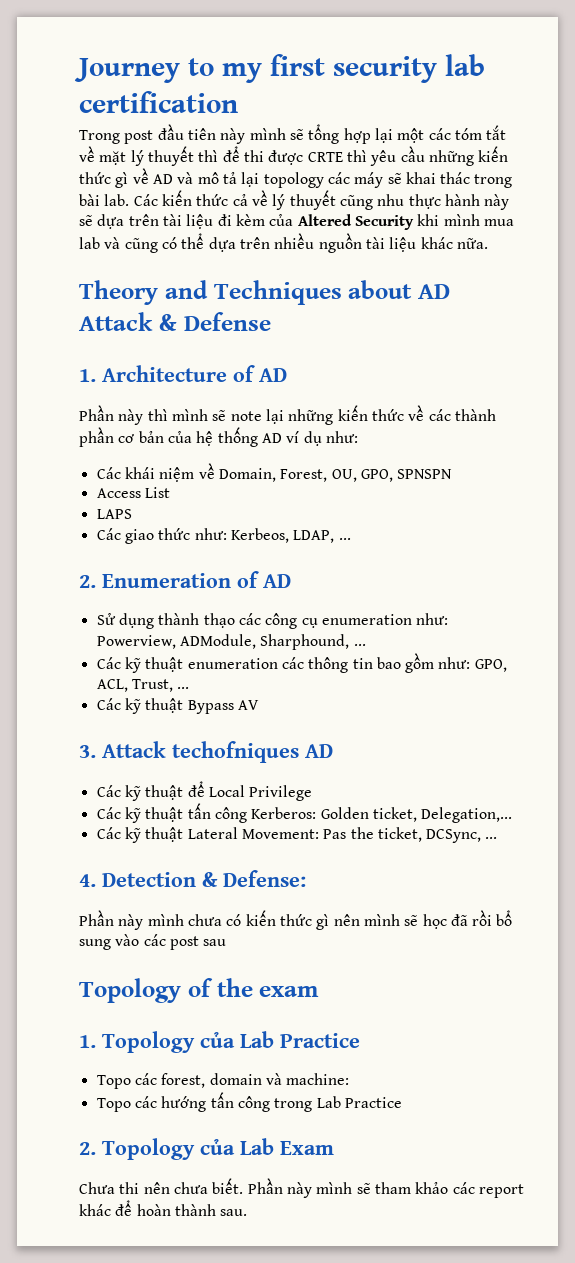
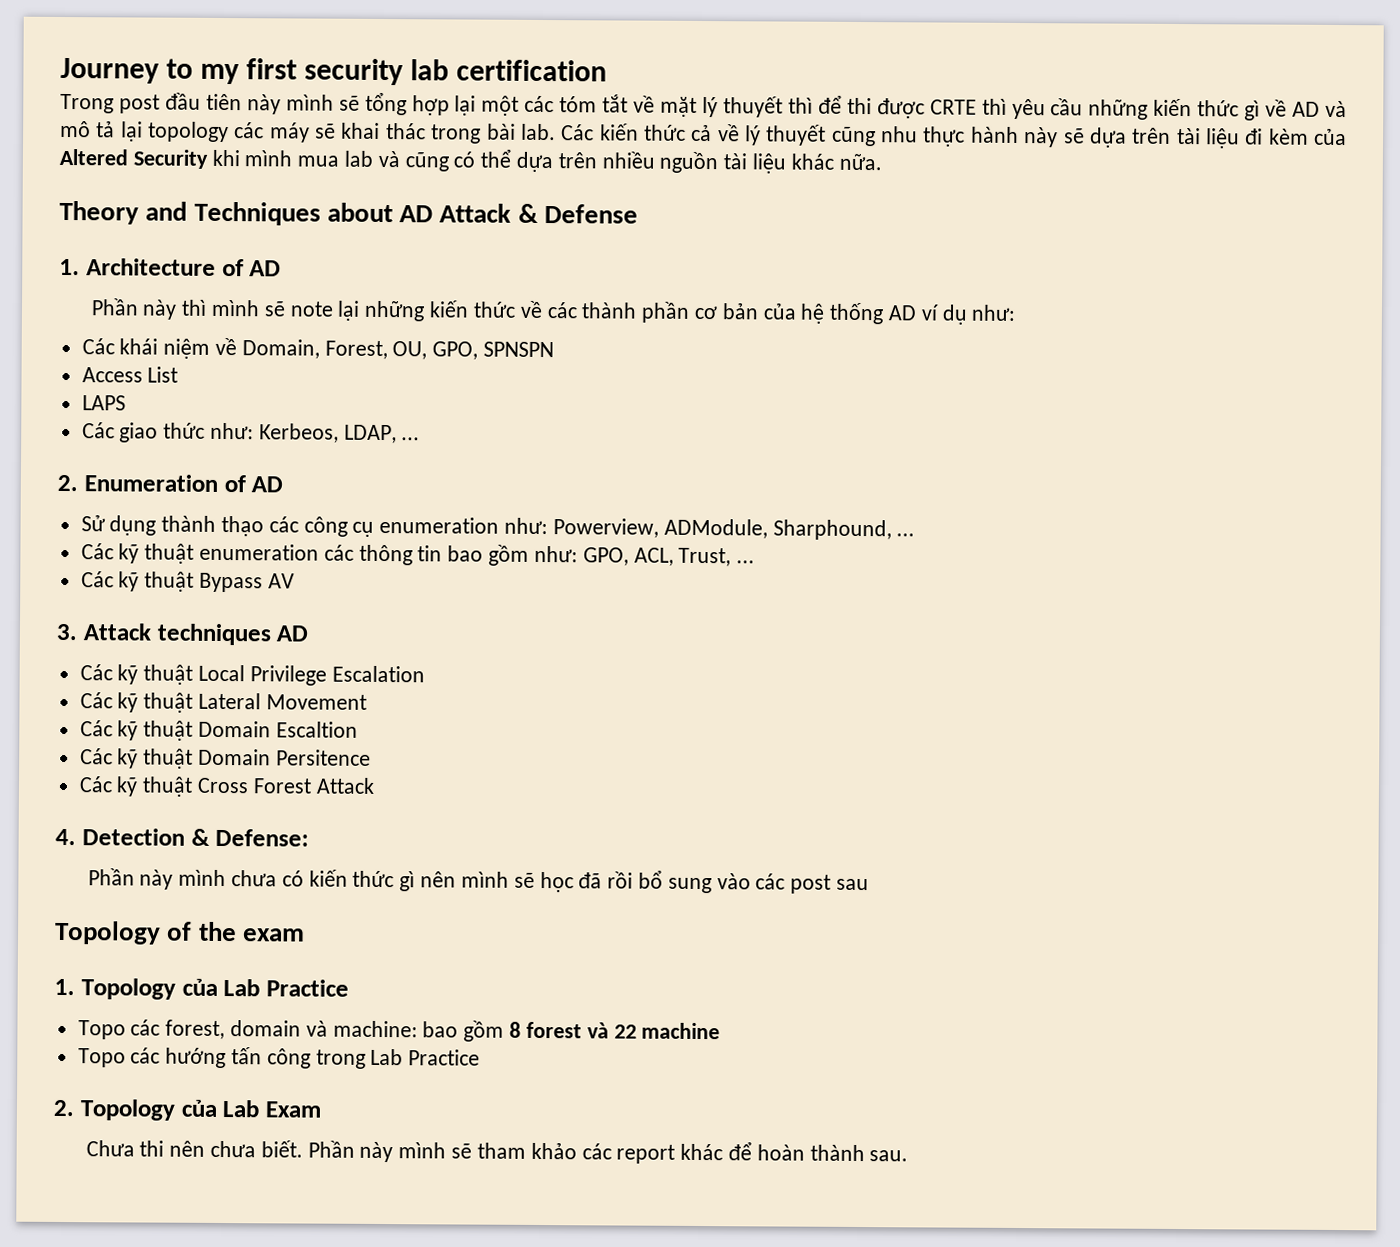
[172,741,299,763] techofniques -> [156,623,271,646] techniques
[187,781,205,797] để -> (194, 674) none
[96,803,513,823] [96,827,498,843] // Các kỹ thuật tấn công Kerberos: Golden ticket, Delegation,... // Các kỹ thuật Lateral Movement: Pas the ticket, DCSync, ... -> [331,665,425,683] [79,692,367,713] [79,720,358,741] [79,748,371,769] [78,776,375,797] Escalation // Các kỹ thuật Lateral Movement // Các kỹ thuật Domain Escaltion // Các kỹ thuật Domain Persitence // Các kỹ thuật Cross Forest Attack
(350, 1079) none -> [422,1020,721,1042] bao gồm 8 forest và 22 machine

